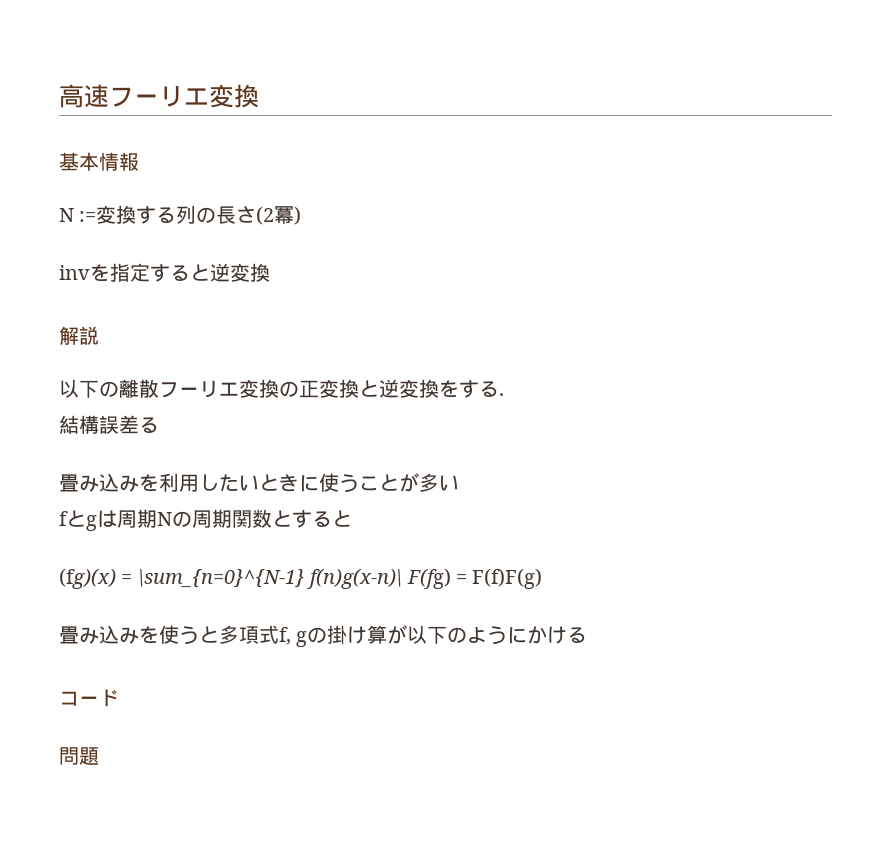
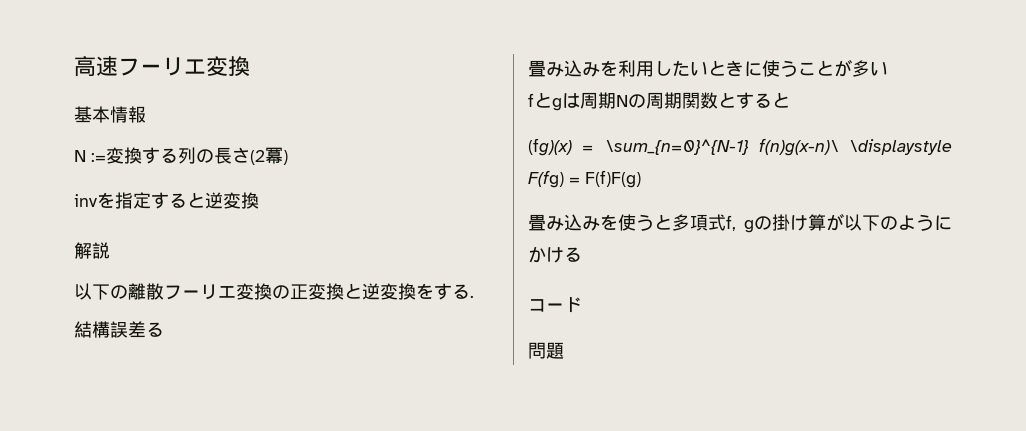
(403, 578) none -> [849,139,952,155] \displaystyle

